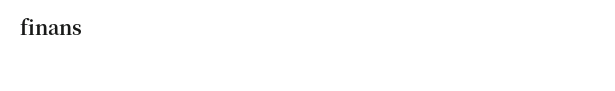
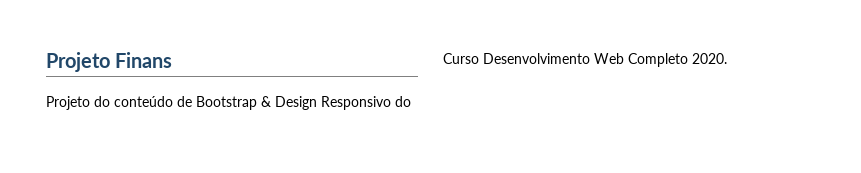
[20,18,82,35] finans -> [46,52,173,72] [46,96,411,110] [443,53,727,67] Projeto Finans // Projeto do conteúdo de Bootstrap & Design Responsivo do Curso Desenvolvimento Web Completo 2020.

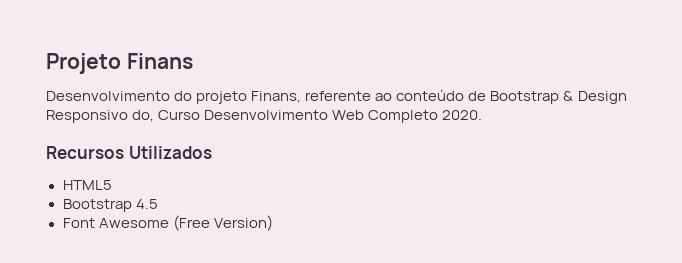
[46,96,110,110] Projeto do -> [46,91,393,104] Desenvolvimento do projeto Finans, referente ao
[395,96,411,107] do -> [132,110,155,122] do,
(727, 58) none -> [46,146,212,159] [62,180,112,190] [62,199,158,212] [62,215,273,231] // Recursos Utilizados // HTML5 // Bootstrap 4.5 // Font Awesome (Free Version)

